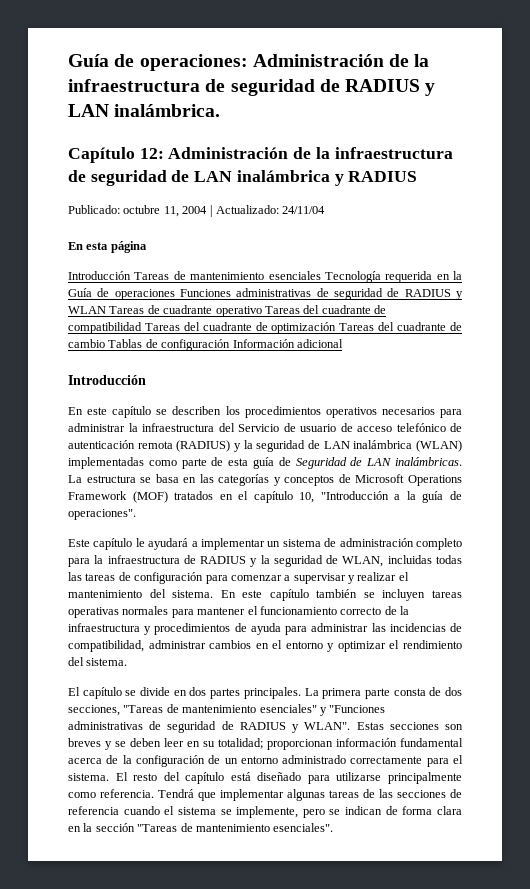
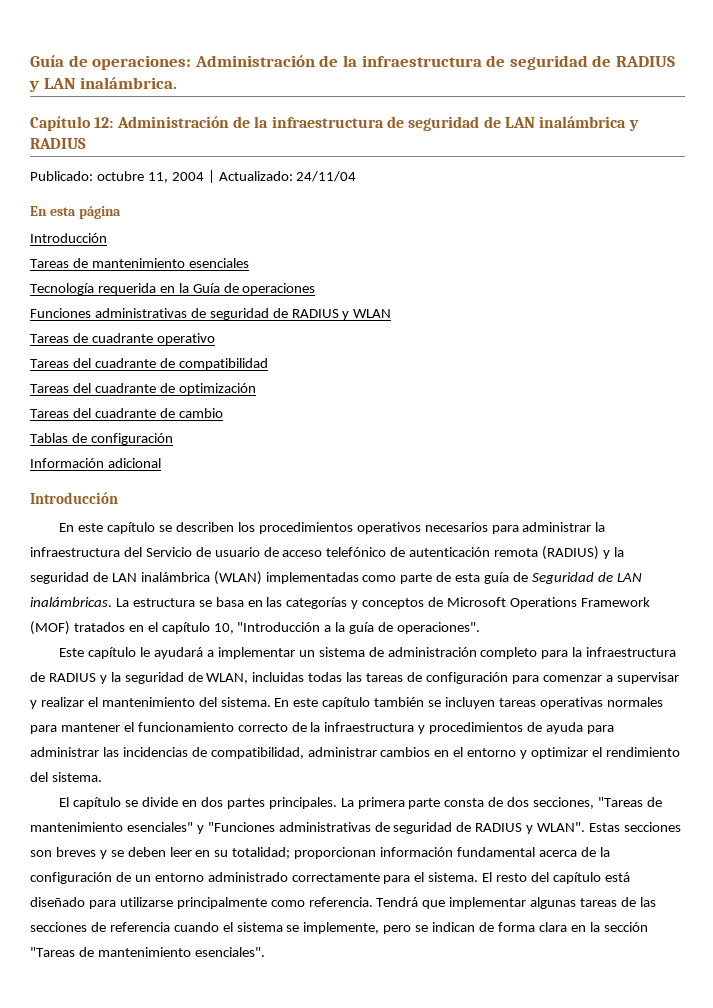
(131, 275) none -> (107, 238) //
(321, 275) none -> (249, 263) //
(175, 294) none -> (316, 289) //
(106, 310) none -> (392, 313) //
(262, 311) none -> (215, 339) //
(142, 328) none -> (268, 364) //
(337, 328) none -> (256, 389) //
(105, 343) none -> (223, 413) //
(231, 345) none -> (173, 439) //

